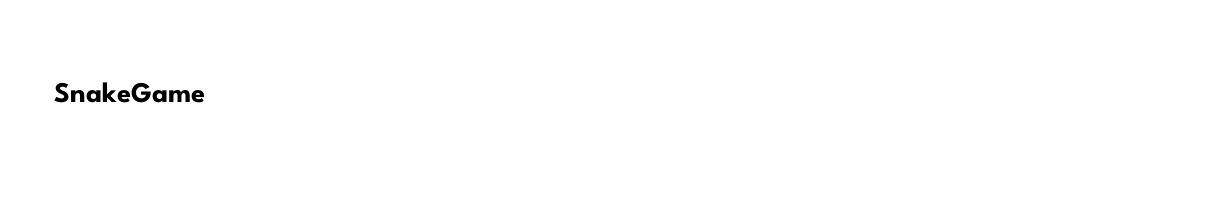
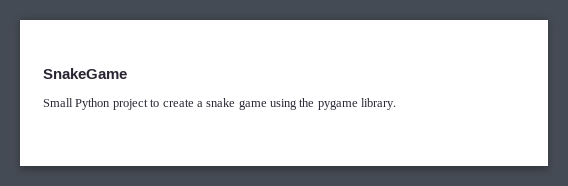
(205, 92) none -> [43,98,397,110] // Small Python project to create a snake game using the pygame library.

